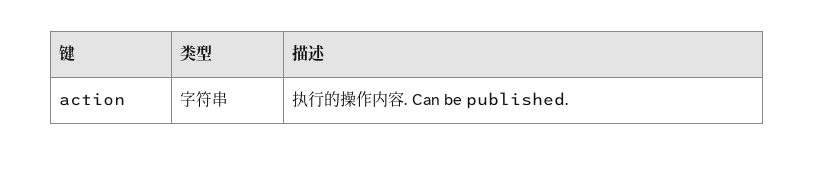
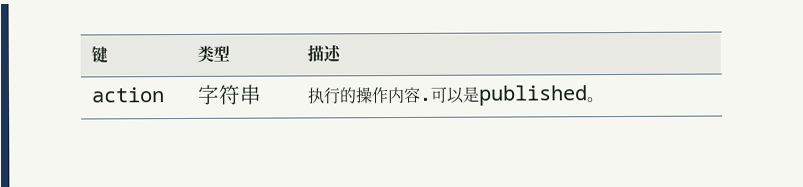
[411,92,569,109] Can be published. -> [430,85,605,106] 可以是published。

